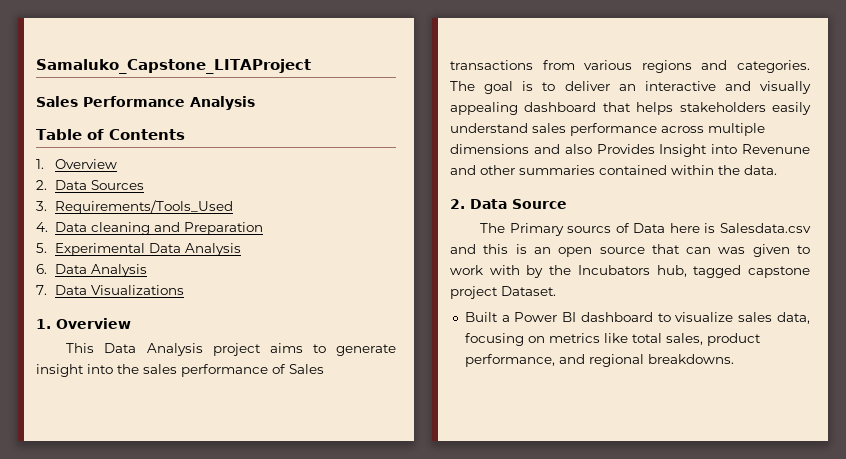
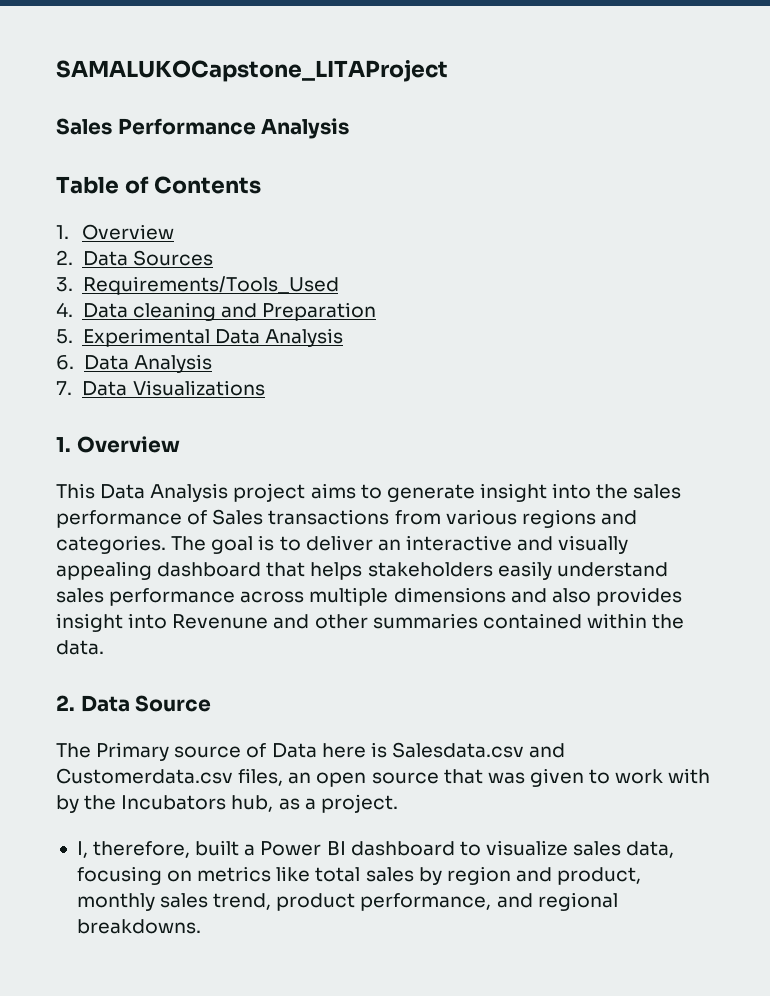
[36,59,311,74] Samaluko_Capstone_LITAProject -> [56,60,448,82] SAMALUKOCapstone_LITAProject
[596,144,708,157] Provides Insight -> [595,587,682,606] [56,613,123,632] provides insight
[567,226,612,233] sourcs -> [174,746,242,758] source
[483,244,527,254] this is -> [56,768,284,786] Customerdata.csv files,
[686,247,712,254] can -> (483, 776) none
[693,265,810,278] [450,286,556,299] [464,312,498,322] tagged capstone project Dataset. // Built -> [278,794,398,813] [76,840,240,858] as a project. // I, therefore, built
[665,333,703,345] sales, -> [365,866,642,885] [76,893,272,911] sales by region and product, monthly sales trend,

